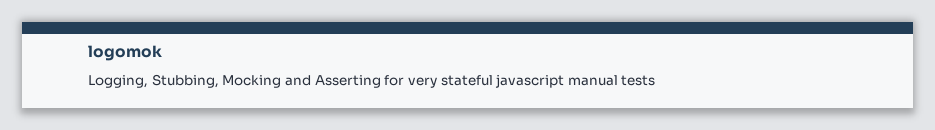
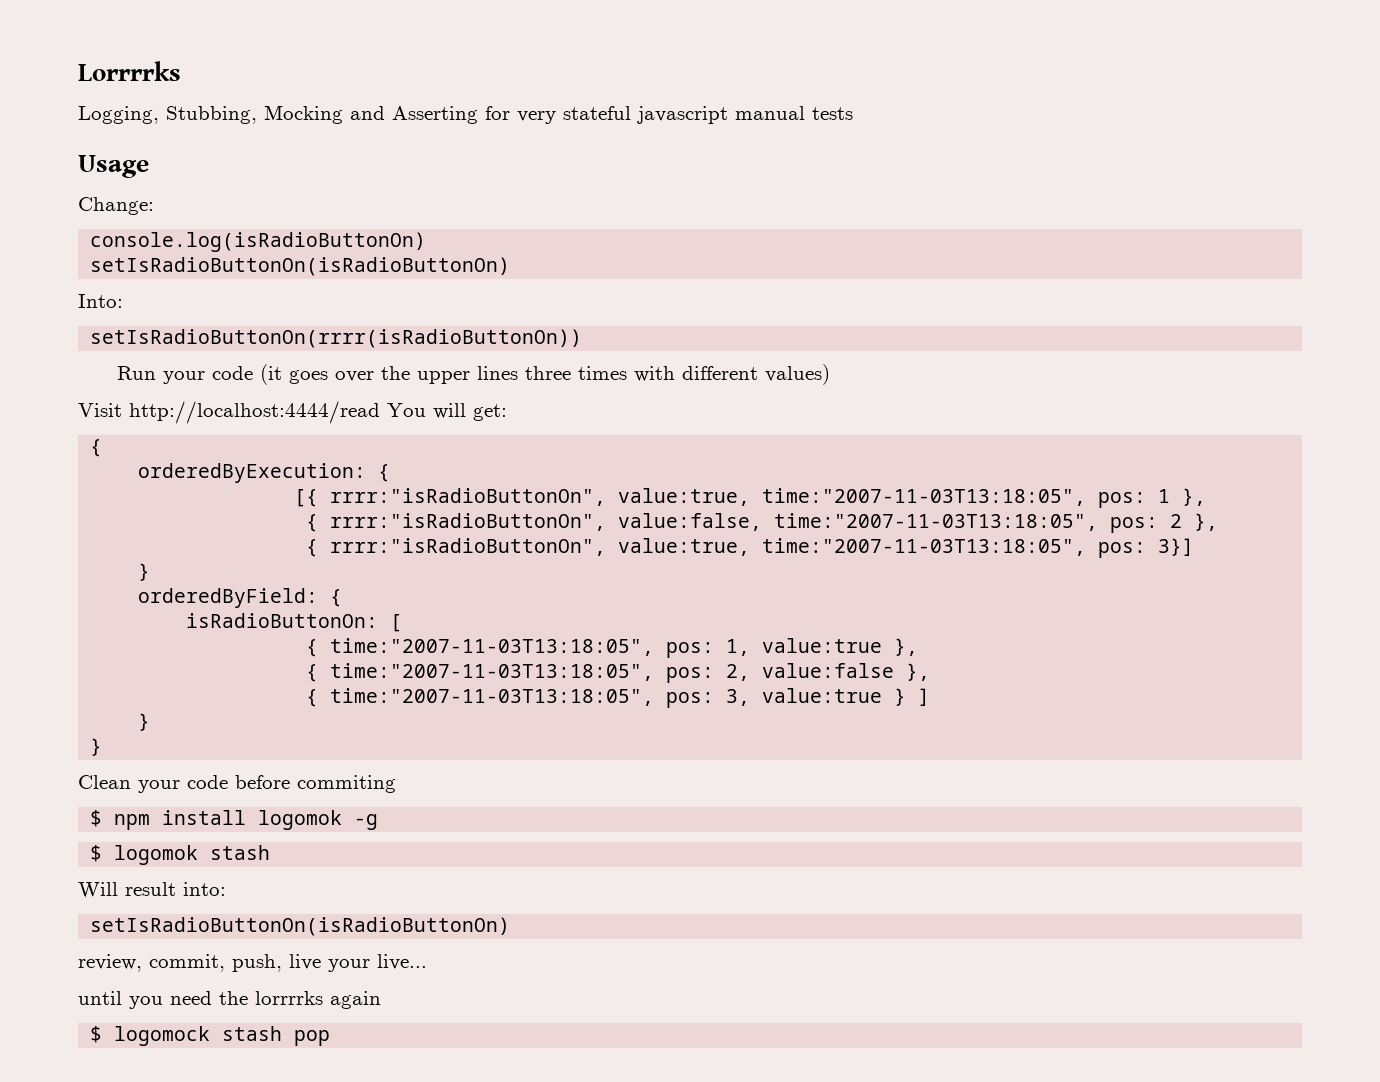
[88,45,162,61] logomok -> [78,61,181,81] Lorrrrks
(656, 80) none -> [78,155,149,178] [78,197,154,215] [90,232,427,252] [90,257,511,276] [78,294,123,308] [90,329,583,348] [116,364,830,385] [78,401,507,424] [90,439,103,457] [138,463,391,483] [294,488,1207,508] [306,513,1219,533] [306,538,1195,558] [138,563,151,581] [138,588,343,608] [186,613,403,632] [306,638,919,658] [306,663,931,683] [306,688,931,708] [138,713,151,731] [90,738,103,756] [78,775,396,793] [90,810,379,830] [90,845,271,865] [78,882,226,898] [90,917,511,936] [78,954,427,972] [78,991,381,1009] [90,1026,331,1046] // Usage // Change: // console.log(isRadioButtonOn) // setIsRadioButtonOn(isRadioButtonOn) // Into: // setIsRadioButtonOn(rrrr(isRadioButtonOn)) // Run your code (it goes over the upper lines three times with different values) // Visit http://localhost:4444/read You will get: // { // orderedByExecution: { // [{ rrrr:"isRadioButtonOn", value:true, time:"2007-11-03T13:18:05", pos: 1 }, // { rrrr:"isRadioButtonOn", value:false, time:"2007-11-03T13:18:05", pos: 2 }, // { rrrr:"isRadioButtonOn", value:true, time:"2007-11-03T13:18:05", pos: 3}] // } // orderedByField: { // isRadioButtonOn: [ // { time:"2007-11-03T13:18:05", pos: 1, value:true }, // { time:"2007-11-03T13:18:05", pos: 2, value:false }, // { time:"2007-11-03T13:18:05", pos: 3, value:true } ] // } // } // Clean your code before commiting // $ npm install logomok -g // $ logomok stash // Will result into: // setIsRadioButtonOn(isRadioButtonOn) // review, commit, push, live your live... // until you need the lorrrrks again // $ logomock stash pop

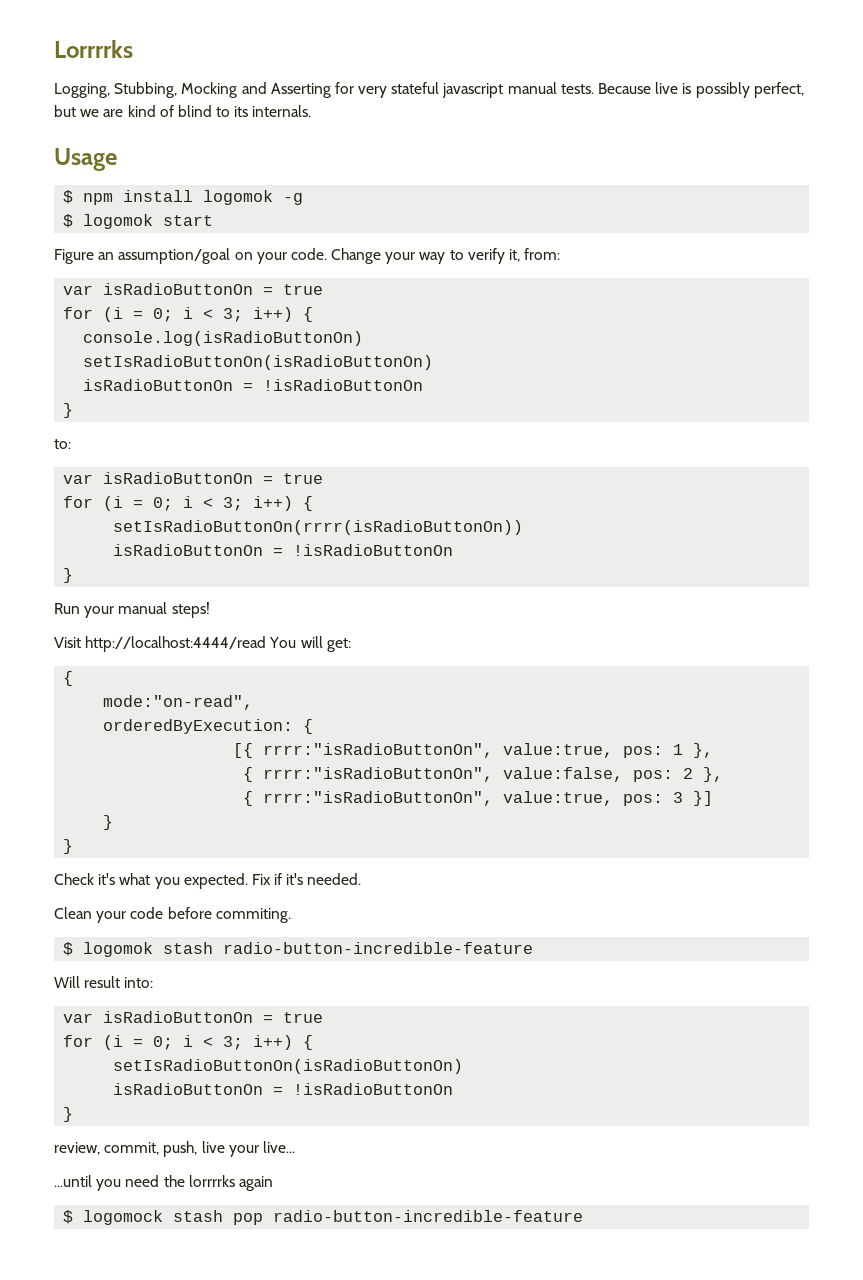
[812,107,853,120] [78,155,149,178] [78,197,154,215] [90,232,427,252] [90,257,511,276] [78,294,123,308] [90,329,583,348] [116,364,830,385] tests // Usage // Change: // console.log(isRadioButtonOn) // setIsRadioButtonOn(isRadioButtonOn) // Into: // setIsRadioButtonOn(rrrr(isRadioButtonOn)) // Run your code (it goes over the upper lines three times with different values) -> [560,82,804,98] [54,105,312,117] [54,148,117,171] [63,190,304,205] [63,214,214,229] [54,248,561,264] [63,283,324,295] [63,307,314,322] [83,331,364,346] [83,355,434,370] [83,379,424,391] [63,403,74,418] [54,439,71,449] [63,472,324,484] [63,496,314,511] [113,520,524,535] [113,544,454,556] [63,568,74,583] [54,602,210,618] tests. Because live is possibly perfect, but we are kind of blind to its internals. // Usage // $ npm install logomok -g // $ logomok start // Figure an assumption/goal on your code. Change your way to verify it, from: // var isRadioButtonOn = true // for (i = 0; i < 3; i++) { // console.log(isRadioButtonOn) // setIsRadioButtonOn(isRadioButtonOn) // isRadioButtonOn = !isRadioButtonOn // } // to: // var isRadioButtonOn = true // for (i = 0; i < 3; i++) { // setIsRadioButtonOn(rrrr(isRadioButtonOn)) // isRadioButtonOn = !isRadioButtonOn // } // Run your manual steps!
(103, 448) none -> [103,695,254,710] // mode:"on-read",
[762,488,1087,506] time:"2007-11-03T13:18:05", -> (614, 750) none
[774,513,1099,531] time:"2007-11-03T13:18:05", -> (624, 774) none
[762,538,1195,558] [138,563,151,581] [138,588,343,608] [186,613,403,632] [306,638,919,658] [306,663,931,683] [306,688,931,708] [138,713,151,731] [90,738,103,756] [78,775,396,793] [90,810,379,830] time:"2007-11-03T13:18:05", pos: 3}] // } // orderedByField: { // isRadioButtonOn: [ // { time:"2007-11-03T13:18:05", pos: 1, value:true }, // { time:"2007-11-03T13:18:05", pos: 2, value:false }, // { time:"2007-11-03T13:18:05", pos: 3, value:true } ] // } // } // Clean your code before commiting // $ npm install logomok -g -> [623,791,714,806] [103,815,114,830] [63,839,74,854] [54,873,362,889] [54,907,291,923] pos: 3 }] // } // } // Check it's what you expected. Fix if it's needed. // Clean your code before commiting.
(271, 852) none -> [223,942,534,954] radio-button-incredible-feature
[90,917,511,936] setIsRadioButtonOn(isRadioButtonOn) -> [63,1011,324,1023] [63,1035,314,1050] [113,1059,464,1074] [113,1083,454,1095] [63,1107,74,1122] var isRadioButtonOn = true // for (i = 0; i < 3; i++) { // setIsRadioButtonOn(isRadioButtonOn) // isRadioButtonOn = !isRadioButtonOn // }
[78,991,122,1005] until -> [54,1175,92,1187] ...until
(331, 1038) none -> [273,1210,584,1222] radio-button-incredible-feature

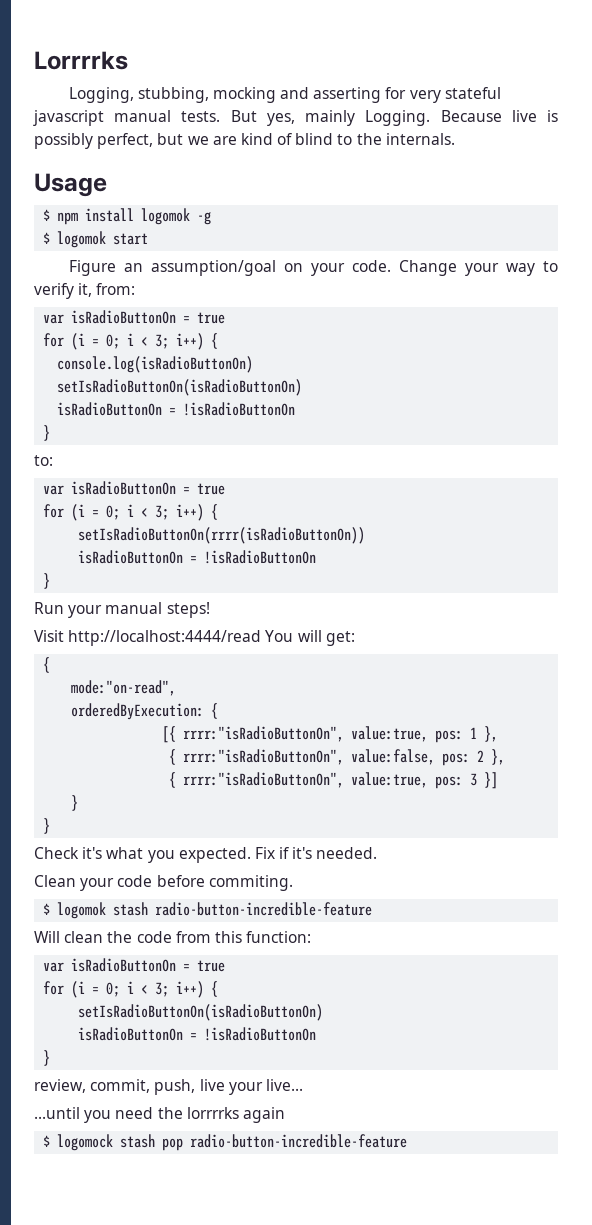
[114,82,331,98] Stubbing, Mocking and Asserting -> [137,87,382,103] stubbing, mocking and asserting
(594, 89) none -> [230,110,431,126] But yes, mainly Logging.
[234,106,249,117] its -> [356,133,382,145] the
[84,976,154,988] result into: -> [64,931,312,943] clean the code from this function:

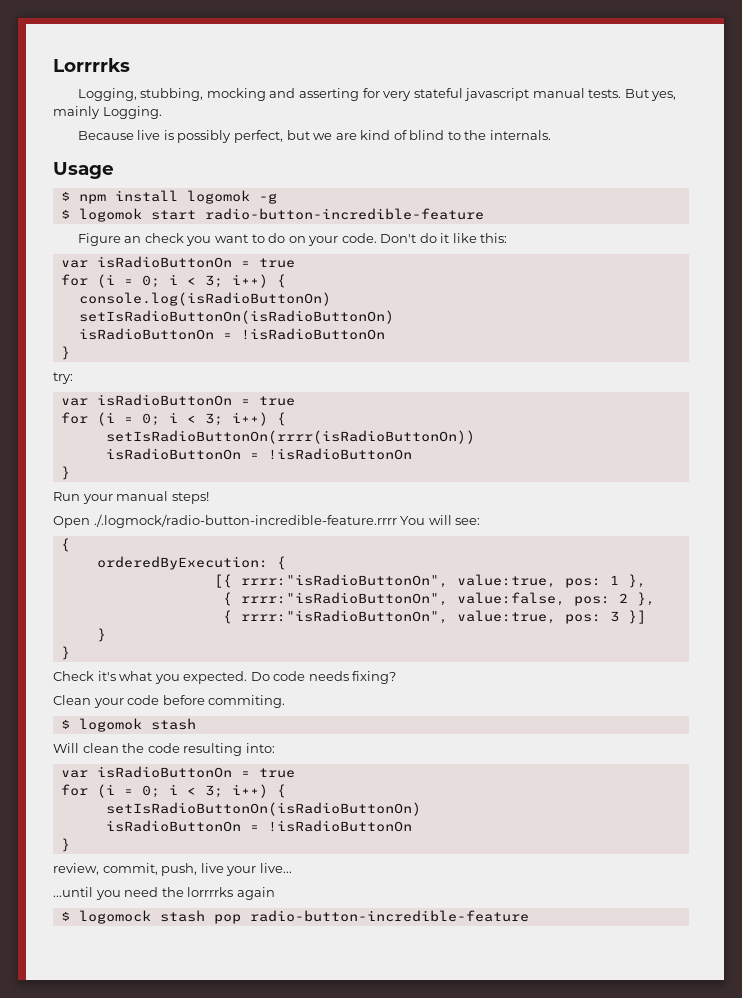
(431, 118) none -> (162, 112) //
(149, 239) none -> [204,208,484,220] radio-button-incredible-feature
[150,260,558,276] [34,283,136,299] assumption/goal on your code. Change your way to verify it, from: -> [144,233,508,246] check you want to do on your code. Don't do it like this:
[34,455,53,466] to: -> [53,372,73,384] try:
[34,630,262,646] Visit http://localhost:4444/read -> [53,514,397,528] Open ./.logmock/radio-button-incredible-feature.rrrr
[325,631,355,646] [43,657,51,673] [71,680,177,696] get: // { // mode:"on-read", -> [455,518,481,525] [60,538,70,552] see: // {
[254,847,378,859] Fix if it's needed. -> [250,671,397,684] Do code needs fixing?
[155,902,373,916] radio-button-incredible-feature -> (196, 724) none
[175,931,312,943] from this function: -> [183,743,275,756] resulting into:

